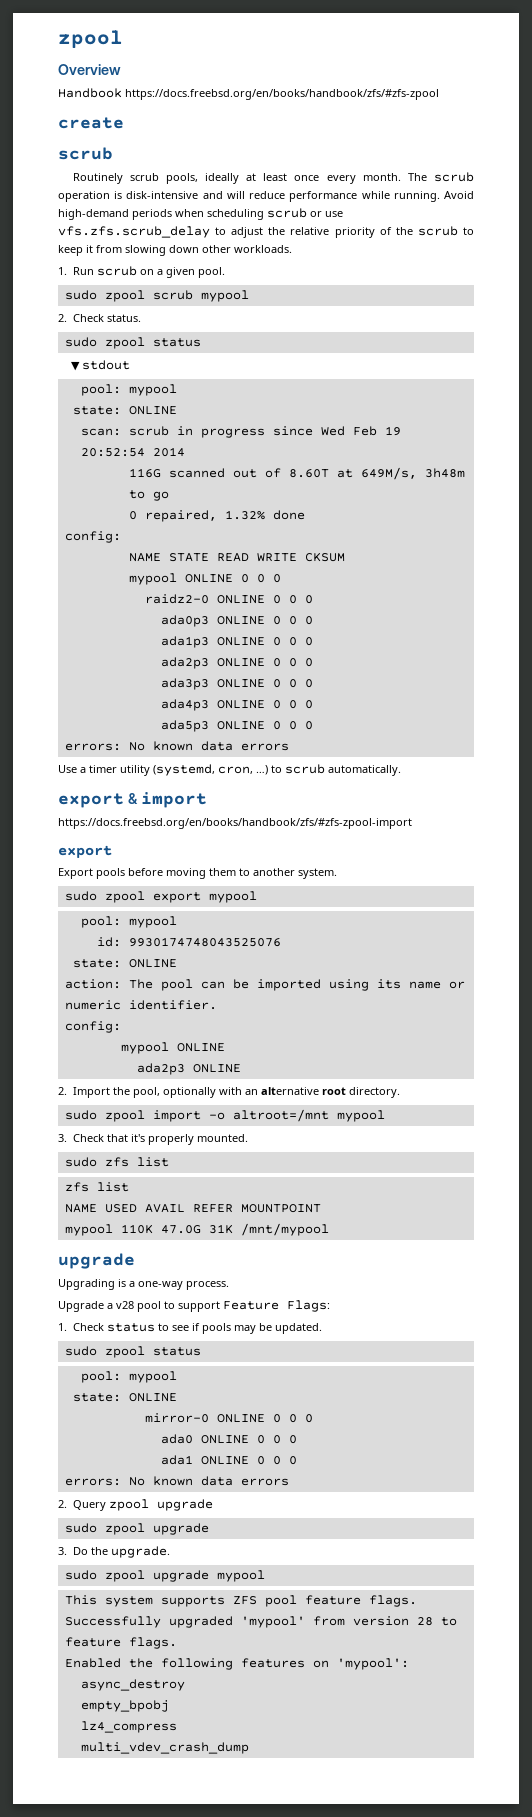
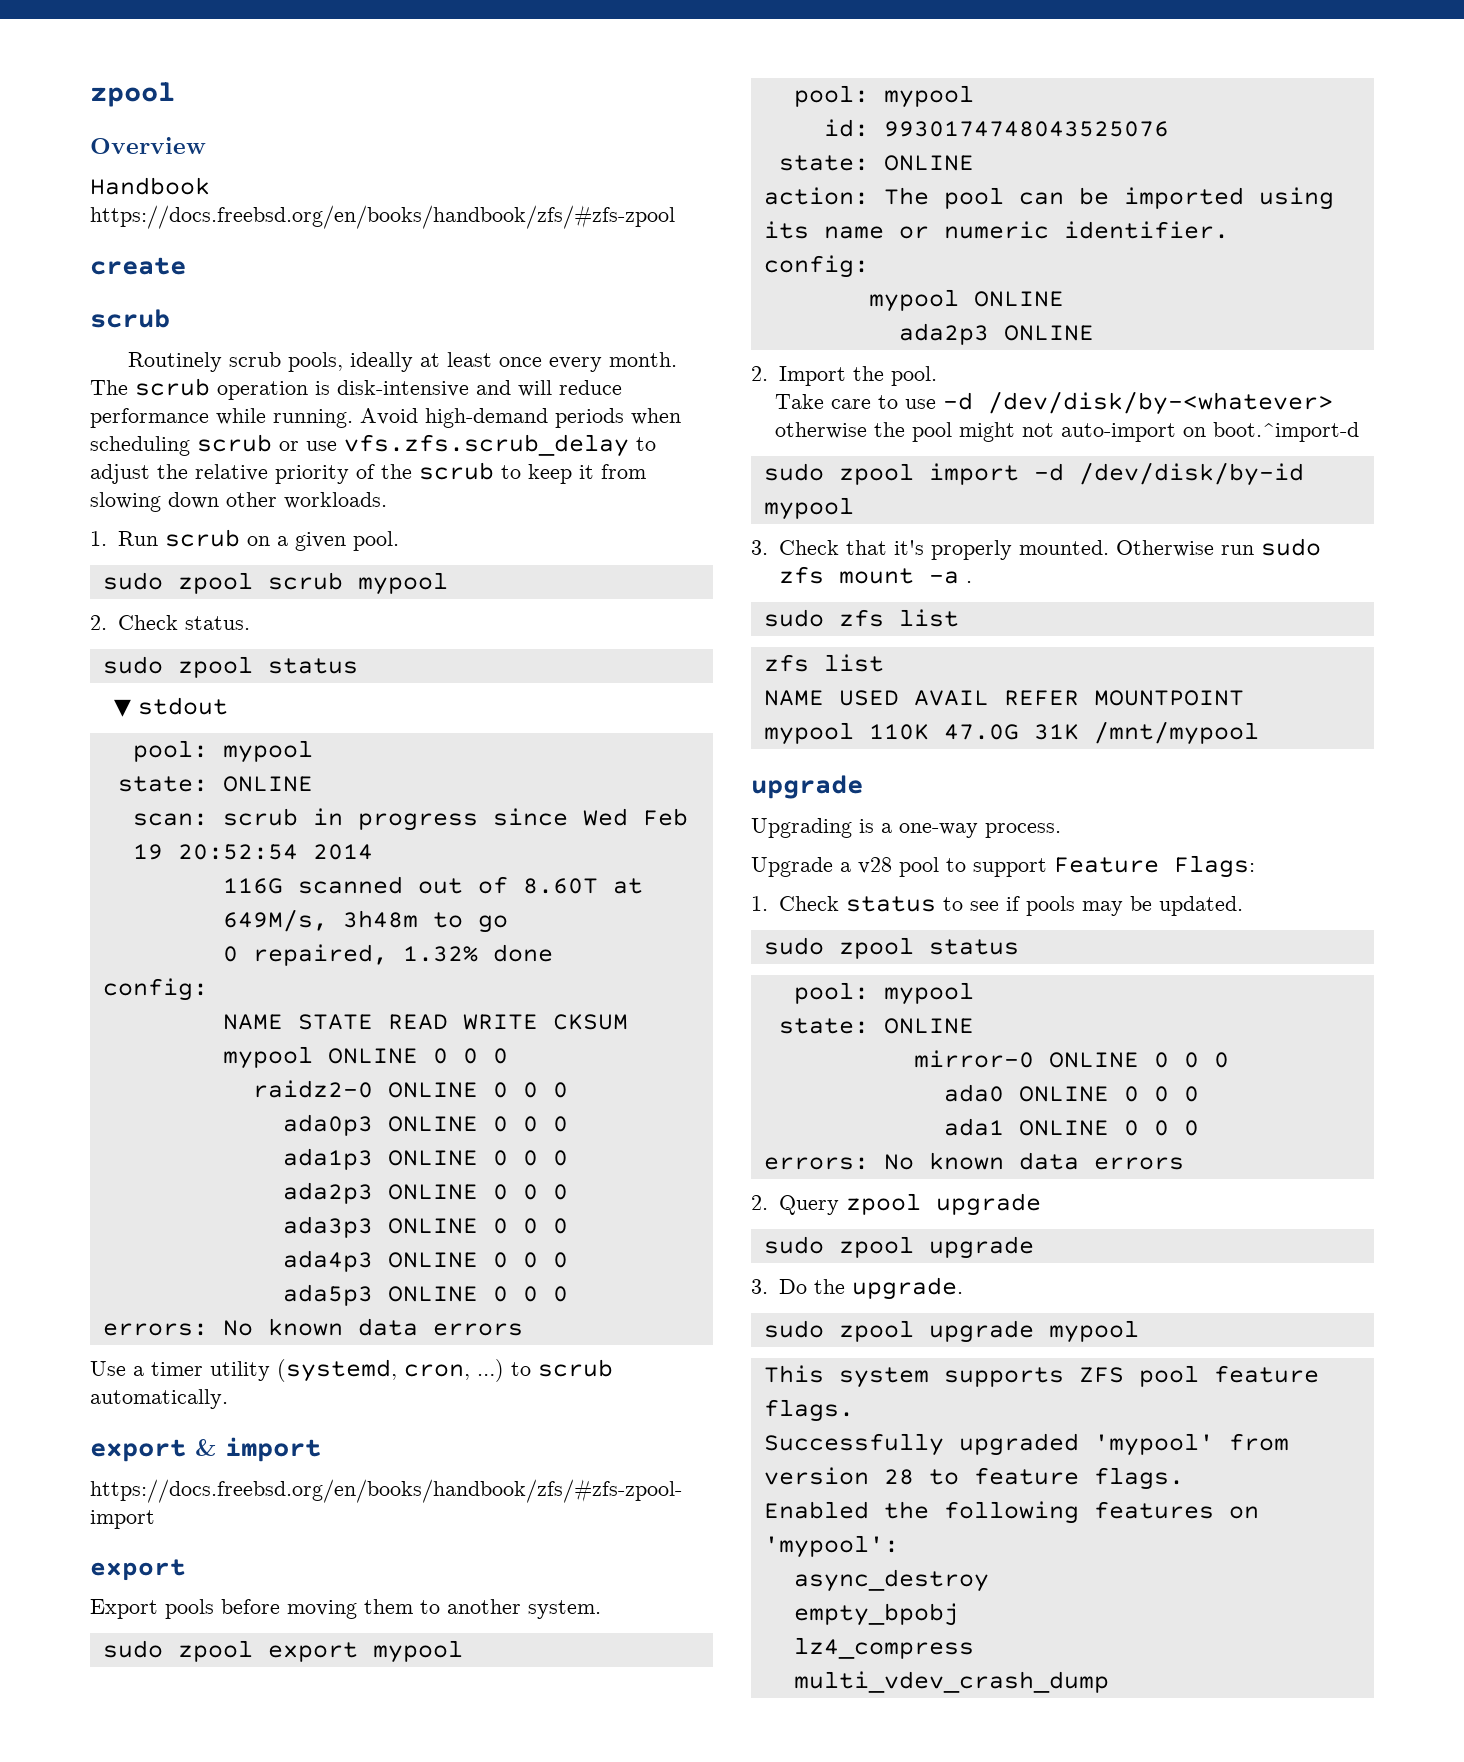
[132,1087,400,1098] pool, optionally with an alternative root directory. -> [890,366,937,386] [774,391,1333,415] [774,422,1359,442] pool. // Take care to use -d /dev/disk/by-<whatever> otherwise the pool might not auto-import on boot.^import-d
[208,1109,329,1122] -o altroot=/mnt -> [1033,462,1304,486] -d /dev/disk/by-id
(248, 1138) none -> [1115,538,1321,557] [778,566,972,584] Otherwise run sudo zfs mount -a .

